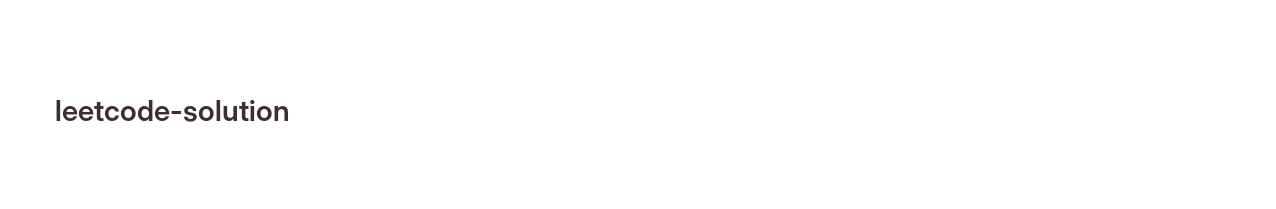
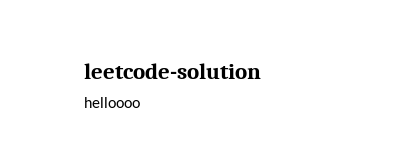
(290, 111) none -> [84,97,140,108] // helloooo

